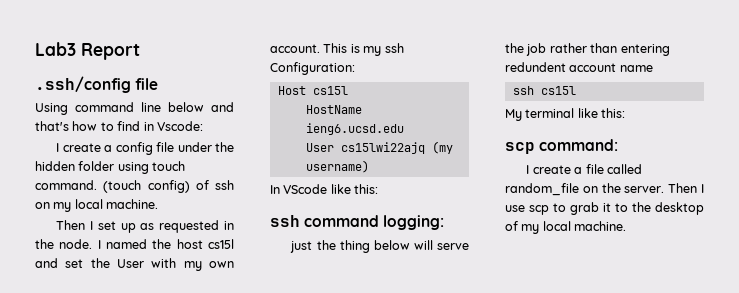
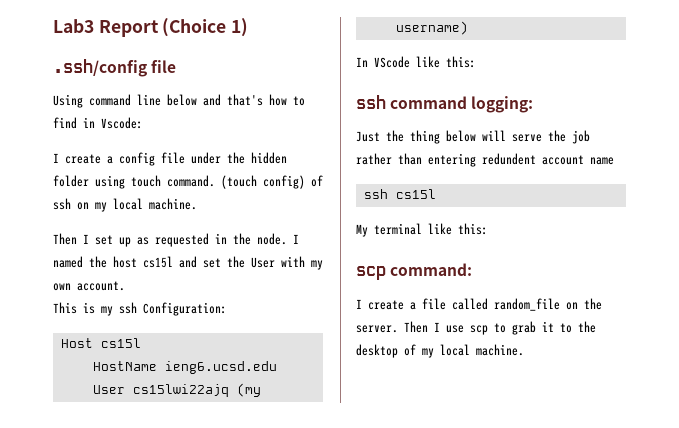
(140, 51) none -> [162,18,249,37] (Choice 1)
(320, 48) none -> (125, 286) //
[290,241,313,253] just -> [356,131,380,142] Just

